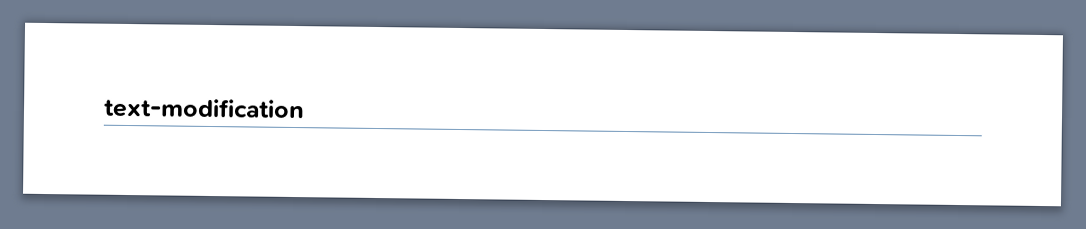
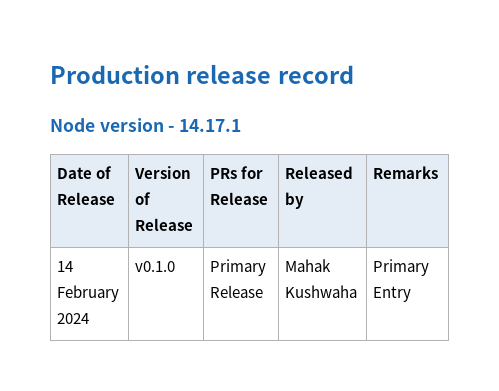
[103,97,305,120] text-modification -> [50,64,354,84] [50,118,242,132] [57,166,113,179] [57,192,116,205] [134,166,192,179] [135,192,152,205] [135,218,194,231] [210,166,264,179] [210,192,269,205] [285,166,354,179] [285,192,305,209] [373,166,439,179] [57,261,74,272] [57,285,120,302] [57,313,90,324] [135,261,176,272] [210,259,267,276] [210,285,264,298] [285,259,332,272] [285,285,358,298] [373,259,430,276] [373,286,412,302] Production release record // Node version - 14.17.1 // Date of Release | Version of Release | PRs for Release | Released by | Remarks // 14 February 2024 | v0.1.0 | Primary Release | Mahak Kushwaha | Primary Entry

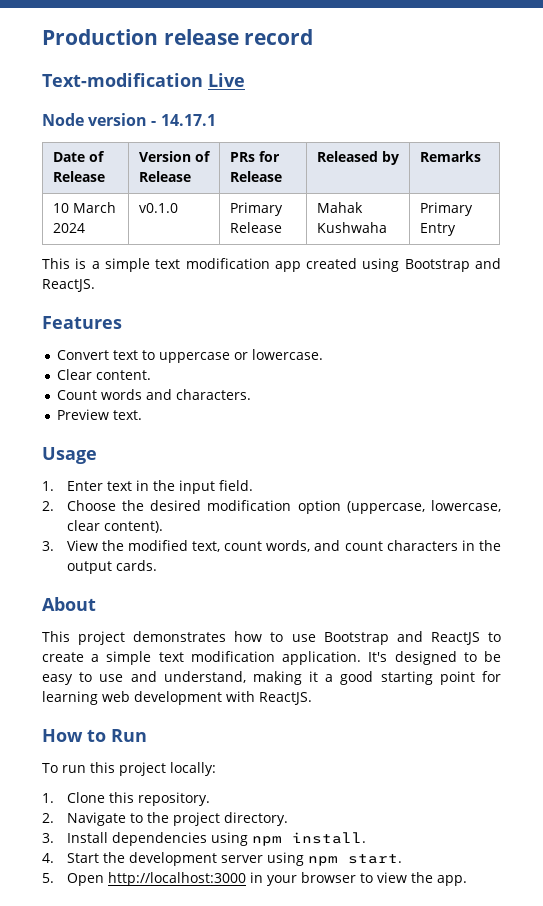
(354, 74) none -> [42,73,245,87] // Text-modification Live
[57,261,74,272] [57,285,120,302] 14 February -> [52,202,116,213] 10 March
(412, 294) none -> [42,258,502,272] [42,279,95,292] [42,316,122,329] [56,349,323,363] [56,369,151,380] [56,389,251,400] [56,409,142,420] [42,447,97,464] [42,480,253,494] [42,500,501,514] [66,520,163,533] [42,540,502,552] [66,560,157,574] [42,597,96,611] [42,631,501,645] [42,651,502,665] [42,671,502,685] [42,691,312,705] [42,729,147,742] [42,762,216,776] [42,792,210,806] [42,812,288,826] [42,832,366,846] [42,852,402,866] [42,872,467,886] // This is a simple text modification app created using Bootstrap and ReactJS. // Features // Convert text to uppercase or lowercase. // Clear content. // Count words and characters. // Preview text. // Usage // 1. Enter text in the input field. // 2. Choose the desired modification option (uppercase, lowercase, clear content). // 3. View the modified text, count words, and count characters in the output cards. // About // This project demonstrates how to use Bootstrap and ReactJS to create a simple text modification application. It's designed to be easy to use and understand, making it a good starting point for learning web development with ReactJS. // How to Run // To run this project locally: // 1. Clone this repository. // 2. Navigate to the project directory. // 3. Install dependencies using npm install. // 4. Start the development server using npm start. // 5. Open http://localhost:3000 in your browser to view the app.

